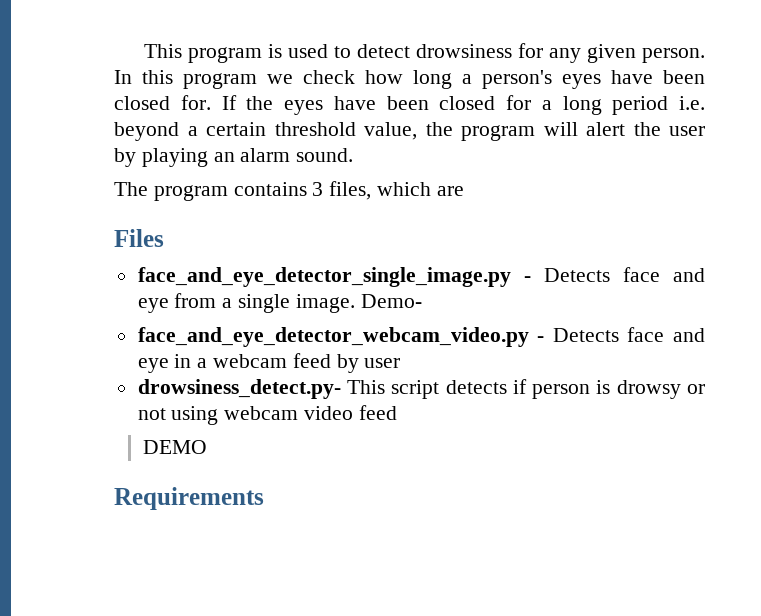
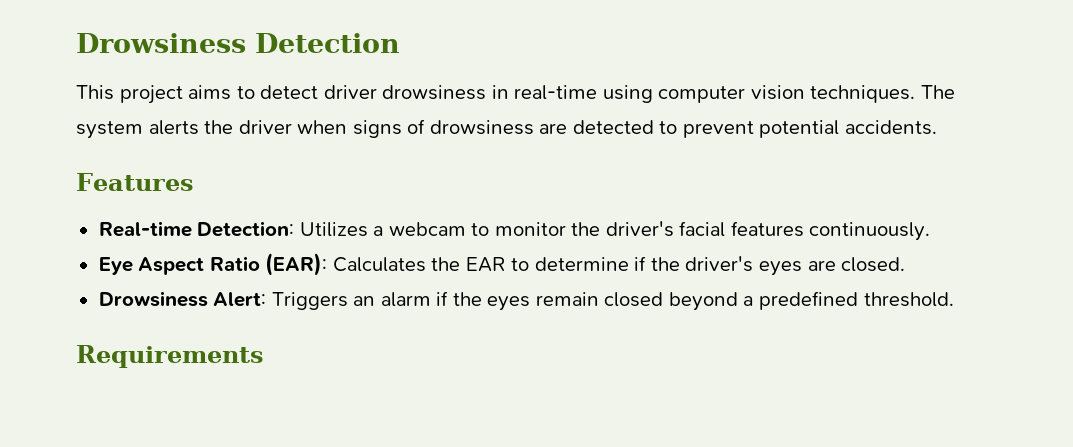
[143,43,705,63] [114,70,705,89] [114,95,705,115] [114,122,705,141] [114,148,354,167] [114,181,464,201] [114,229,164,247] [137,267,705,287] [137,293,422,313] [137,327,705,347] [137,353,401,373] [137,379,705,399] [137,405,397,425] [143,440,208,454] This program is used to detect drowsiness for any given person. In this program we check how long a person's eyes have been closed for. If the eyes have been closed for a long period i.e. beyond a certain threshold value, the program will alert the user by playing an alarm sound. // The program contains 3 files, which are // Files // face_and_eye_detector_single_image.py - Detects face and eye from a single image. Demo- // face_and_eye_detector_webcam_video.py - Detects face and eye in a webcam feed by user // drowsiness_detect.py- This script detects if person is drowsy or not using webcam video feed // DEMO -> [76,33,400,53] [76,85,955,104] [76,119,937,139] [76,173,194,191] [98,221,931,241] [98,253,906,276] [98,291,954,311] Drowsiness Detection // This project aims to detect driver drowsiness in real-time using computer vision techniques. The system alerts the driver when signs of drowsiness are detected to prevent potential accidents. // Features // Real-time Detection: Utilizes a webcam to monitor the driver's facial features continuously. // Eye Aspect Ratio (EAR): Calculates the EAR to determine if the driver's eyes are closed. // Drowsiness Alert: Triggers an alarm if the eyes remain closed beyond a predefined threshold.

